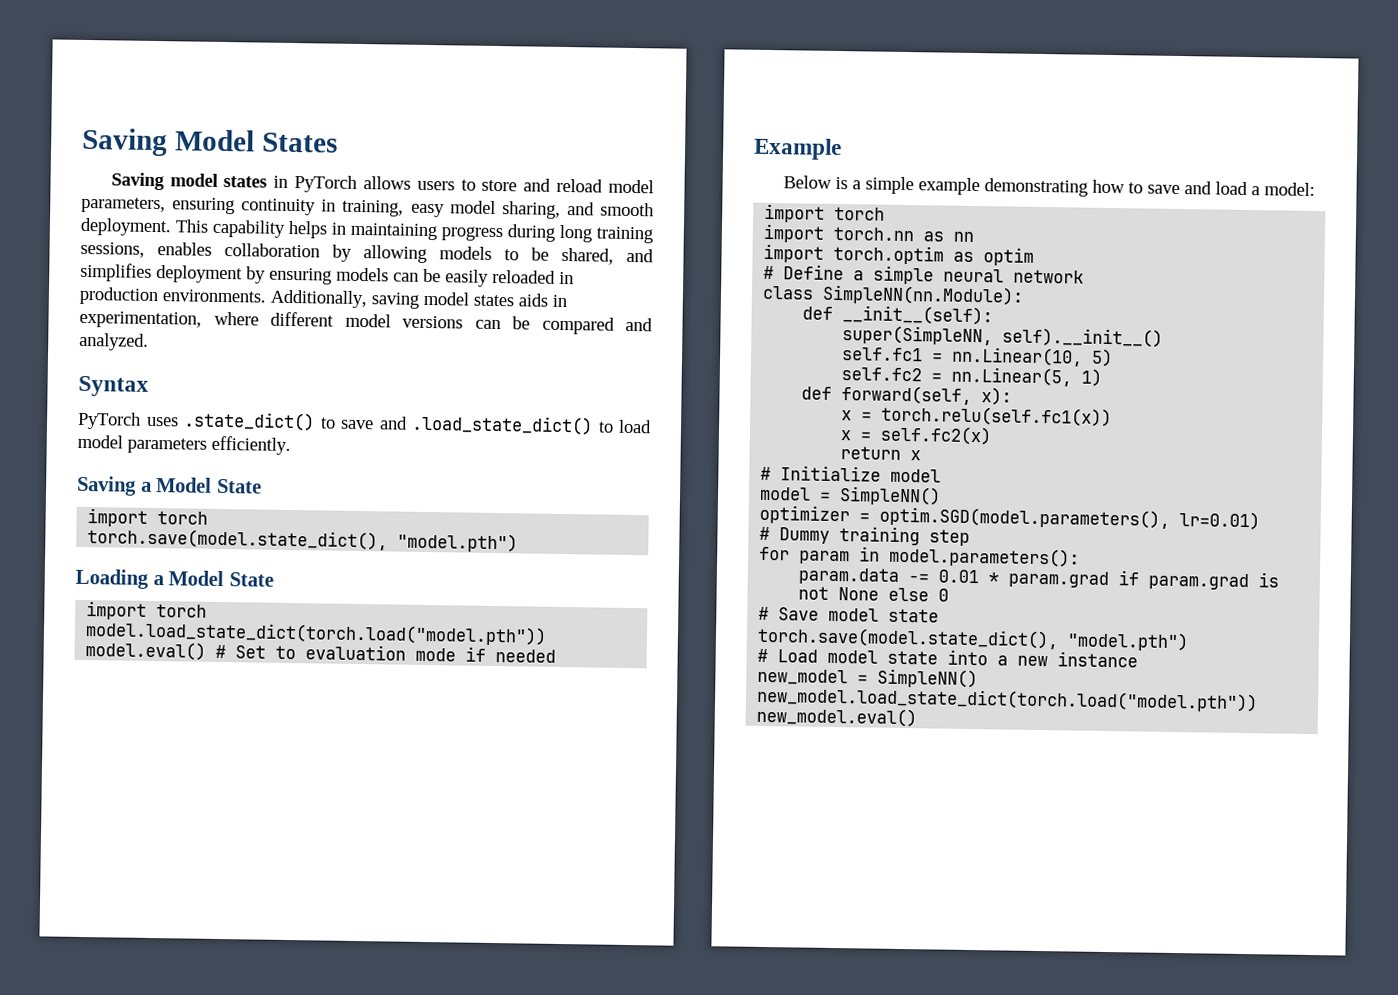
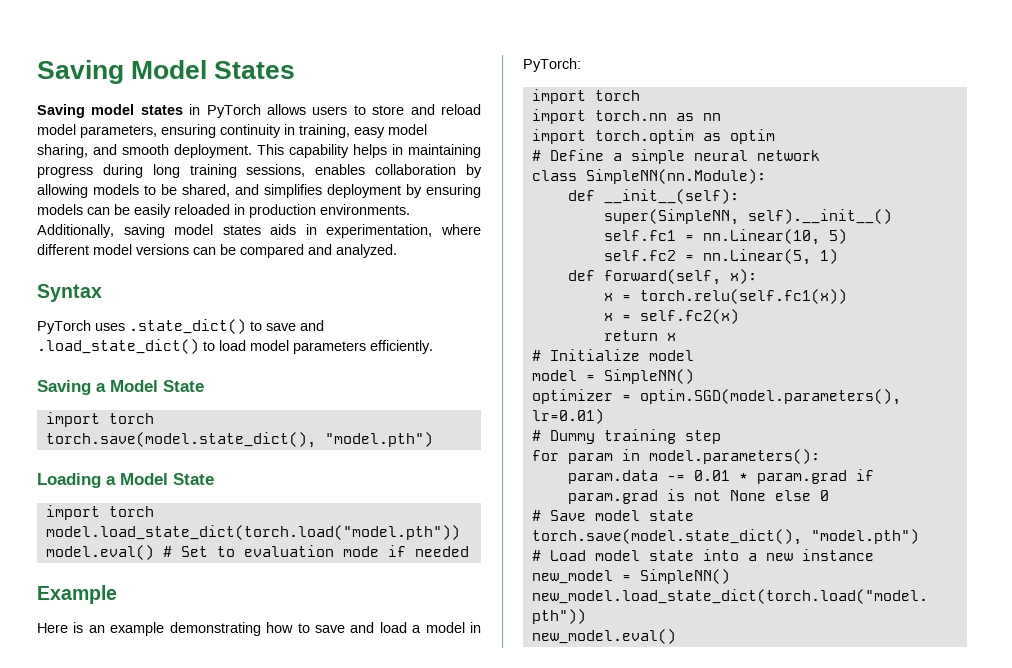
[782,175,914,195] Below is a simple -> [37,622,105,633] Here is an
[1263,182,1315,196] model: -> [425,622,482,633] [523,58,581,72] model in PyTorch:

